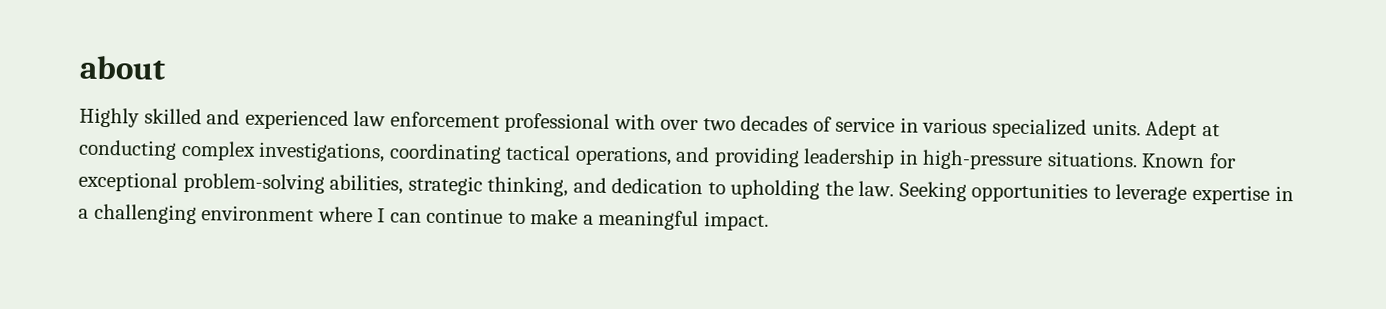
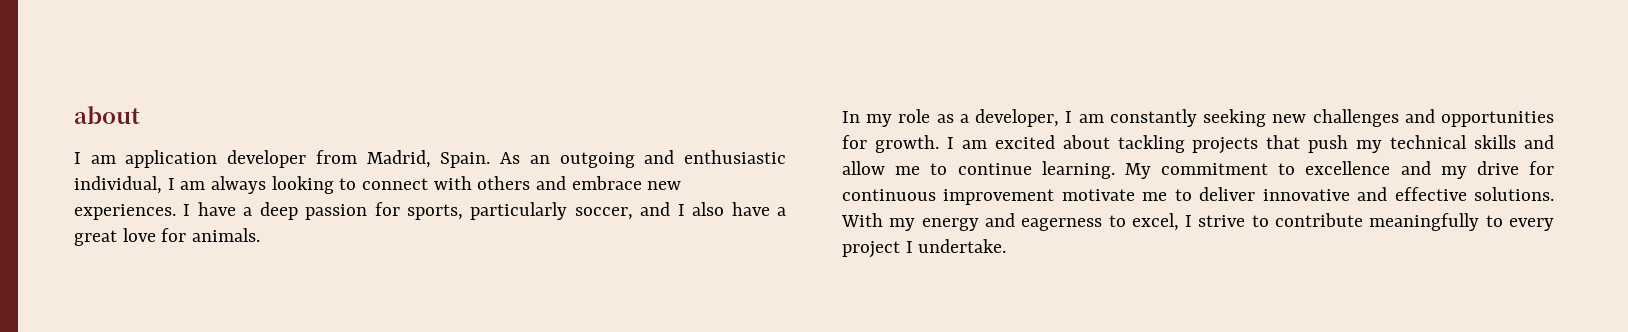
[79,107,1220,140] [78,139,1237,171] [78,171,1294,205] [78,203,769,231] Highly skilled and experienced law enforcement professional with over two decades of service in various specialized units. Adept at conducting complex investigations, coordinating tactical operations, and providing leadership in high-pressure situations. Known for exceptional problem-solving abilities, strategic thinking, and dedication to upholding the law. Seeking opportunities to leverage expertise in a challenging environment where I can continue to make a meaningful impact. -> [74,150,787,168] [74,176,682,194] [74,202,787,220] [74,228,261,246] [842,109,1554,127] [842,135,1554,154] [842,161,1554,179] [842,187,1554,205] [841,213,1554,231] [842,239,1007,258] I am application developer from Madrid, Spain. As an outgoing and enthusiastic individual, I am always looking to connect with others and embrace new experiences. I have a deep passion for sports, particularly soccer, and I also have a great love for animals. // In my role as a developer, I am constantly seeking new challenges and opportunities for growth. I am excited about tackling projects that push my technical skills and allow me to continue learning. My commitment to excellence and my drive for continuous improvement motivate me to deliver innovative and effective solutions. With my energy and eagerness to excel, I strive to contribute meaningfully to every project I undertake.

